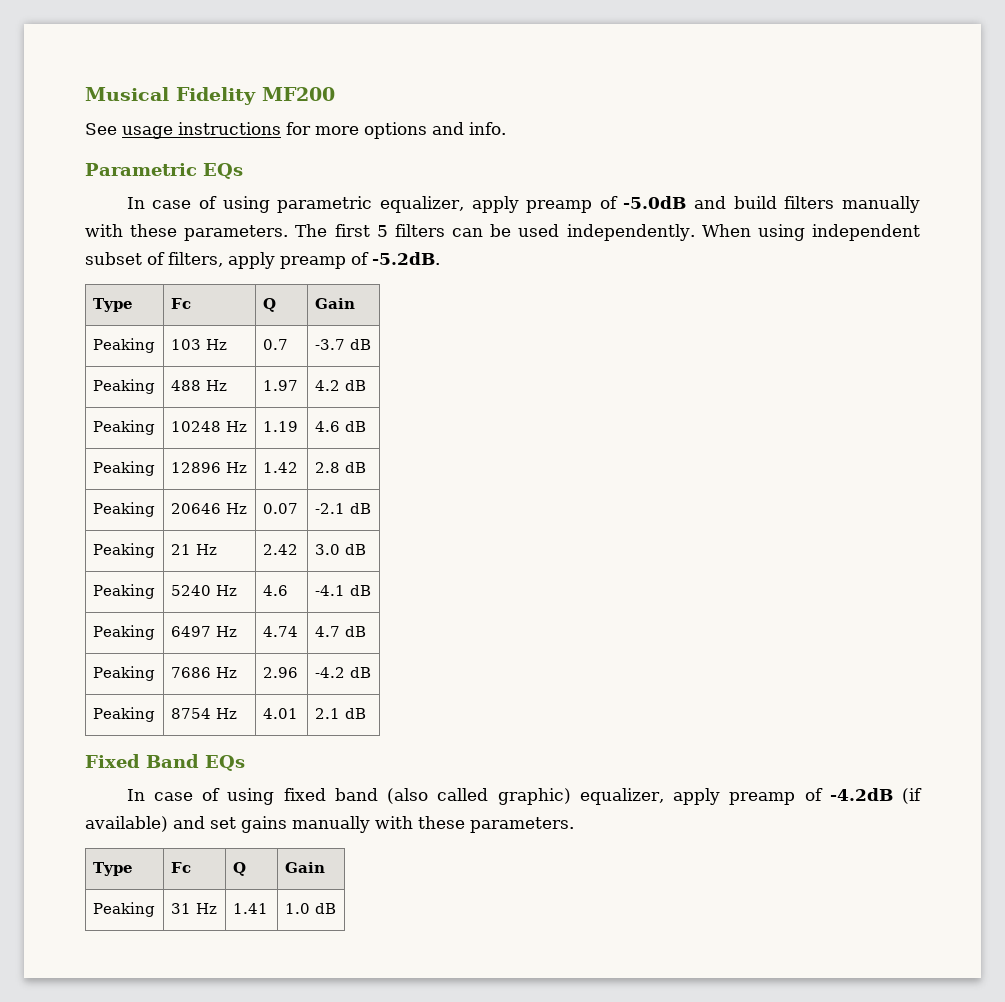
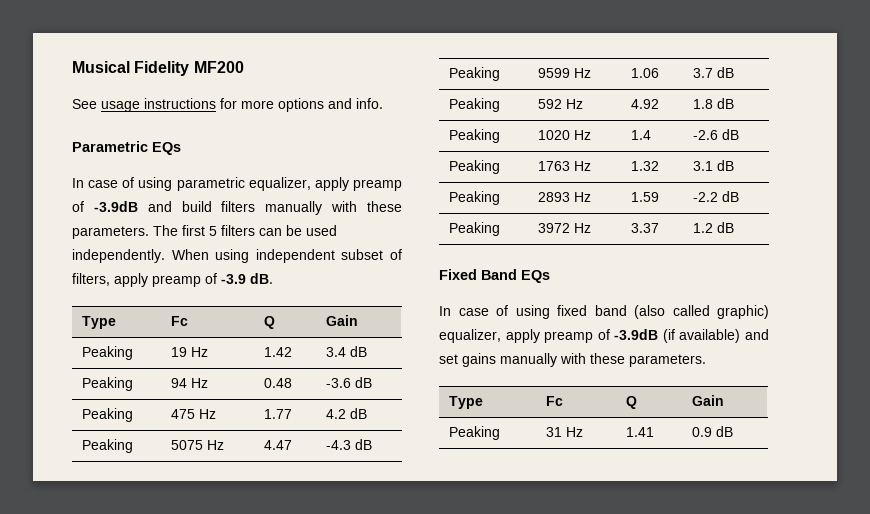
[623,196,687,209] -5.0dB -> [93,201,138,212] -3.9dB
[372,252,440,265] [92,298,133,312] [170,298,191,309] [262,298,276,312] [314,298,355,309] [92,338,155,353] [170,339,227,350] [262,339,288,350] [314,339,371,350] [92,379,155,394] [170,380,227,391] [262,380,298,391] -5.2dB. // Type | Fc | Q | Gain // Peaking | 103 Hz | 0.7 | -3.7 dB // Peaking | 488 Hz | 1.97 -> [221,273,273,284] [82,316,117,329] [171,316,189,326] [264,316,276,329] [326,315,359,326] [82,346,134,360] [171,347,209,357] [264,347,293,357] [326,346,368,357] [82,377,134,391] [171,378,209,388] [264,378,293,388] [326,377,373,388] [82,408,134,422] [171,409,217,419] [264,409,293,419] -3.9 dB. // Type | Fc | Q | Gain // Peaking | 19 Hz | 1.42 | 3.4 dB // Peaking | 94 Hz | 0.48 | -3.6 dB // Peaking | 475 Hz | 1.77
[170,421,247,432] [262,421,298,432] [314,421,366,432] [92,461,155,476] [170,462,247,473] [262,462,298,473] [314,462,366,473] [92,502,155,517] [170,503,247,514] [262,503,298,514] [314,503,371,514] [92,543,155,558] [170,544,217,555] [262,544,298,555] [314,544,366,555] [92,584,155,599] [170,585,237,596] [262,585,288,596] [314,585,371,596] [92,625,155,640] [170,626,237,637] [262,626,298,637] [314,626,366,637] [92,666,155,681] [170,667,237,678] [262,667,298,678] [314,667,371,678] [92,707,155,722] [170,708,237,719] [262,708,298,719] [314,708,340,719] 10248 Hz | 1.19 | 4.6 dB // Peaking | 12896 Hz | 1.42 | 2.8 dB // Peaking | 20646 Hz | 0.07 | -2.1 dB // Peaking | 21 Hz | 2.42 | 3.0 dB // Peaking | 5240 Hz | 4.6 | -4.1 dB // Peaking | 6497 Hz | 4.74 | 4.7 dB // Peaking | 7686 Hz | 2.96 | -4.2 dB // Peaking | 8754 Hz | 4.01 | 2.1 -> [171,440,225,450] [264,440,293,450] [326,439,373,450] [449,67,501,81] [538,68,592,78] [631,68,660,78] [693,67,735,78] [449,98,501,112] [538,99,584,109] [631,99,660,109] [693,98,735,109] [449,129,501,143] [538,130,592,140] [631,130,652,140] [693,129,740,140] [449,160,501,174] [538,161,592,171] [631,161,660,171] [693,160,735,171] [449,191,501,205] [538,192,592,202] [631,192,660,202] [693,191,740,202] [449,222,501,236] [538,223,592,233] [631,223,660,233] [693,223,714,233] 5075 Hz | 4.47 | -4.3 dB // Peaking | 9599 Hz | 1.06 | 3.7 dB // Peaking | 592 Hz | 4.92 | 1.8 dB // Peaking | 1020 Hz | 1.4 | -2.6 dB // Peaking | 1763 Hz | 1.32 | 3.1 dB // Peaking | 2893 Hz | 1.59 | -2.2 dB // Peaking | 3972 Hz | 3.37 | 1.2
[829,788,893,801] -4.2dB -> [614,329,659,340] -3.9dB
[284,903,310,914] 1.0 -> [692,427,713,437] 0.9

